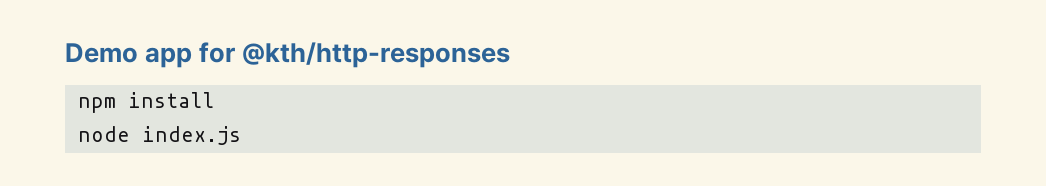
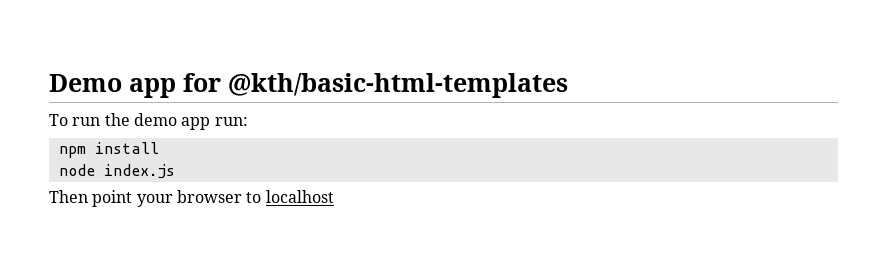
[242,42,511,68] [77,92,214,113] [77,126,241,145] @kth/http-responses // npm install // node index.js -> [228,73,568,98] [49,113,248,130] [58,142,159,158] [58,164,175,179] [49,190,334,207] @kth/basic-html-templates // To run the demo app run: // npm install // node index.js // Then point your browser to localhost

